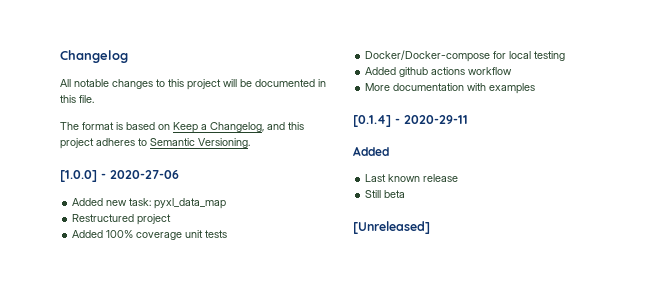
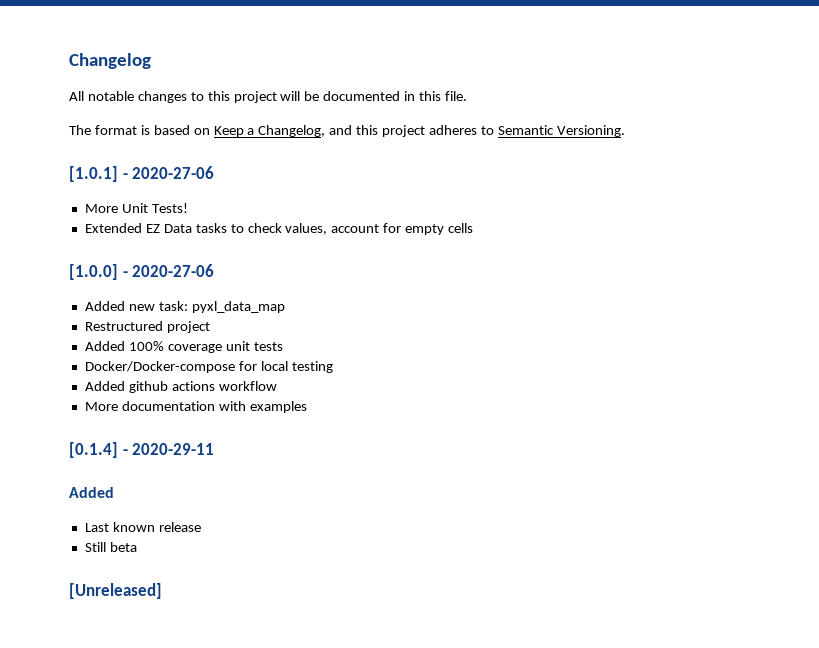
(250, 143) none -> [69,166,215,182] [84,203,188,213] [84,223,474,235] // [1.0.1] - 2020-27-06 // More Unit Tests! // Extended EZ Data tasks to check values, account for empty cells

